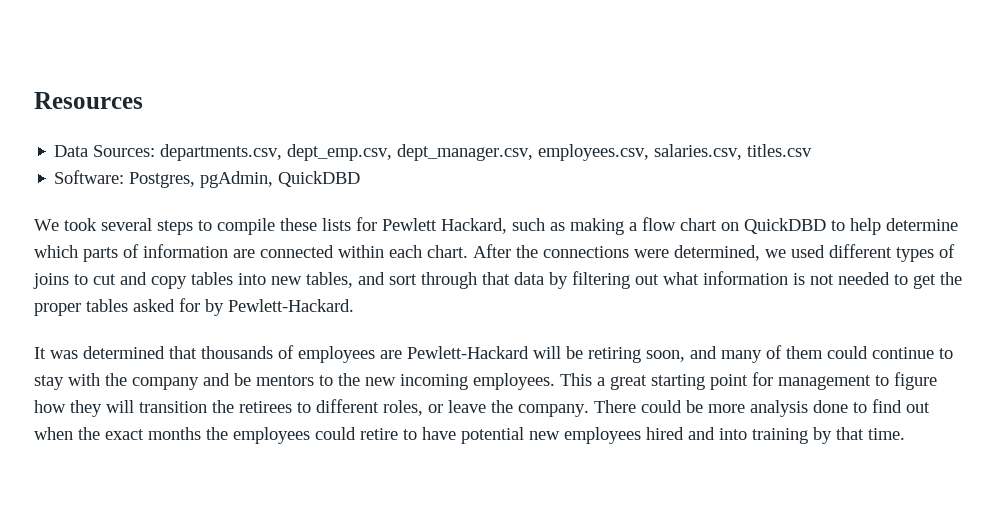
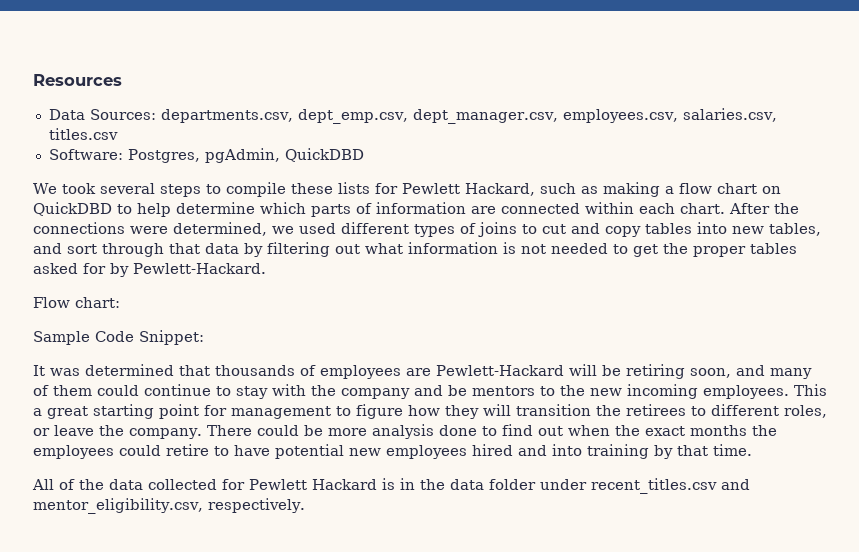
(354, 305) none -> [33,297,120,308] [33,330,204,345] // Flow chart: // Sample Code Snippet:
(905, 434) none -> [32,478,750,494] [33,498,305,514] // All of the data collected for Pewlett Hackard is in the data folder under recent_titles.csv and mentor_eligibility.csv, respectively.

